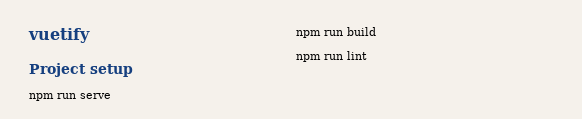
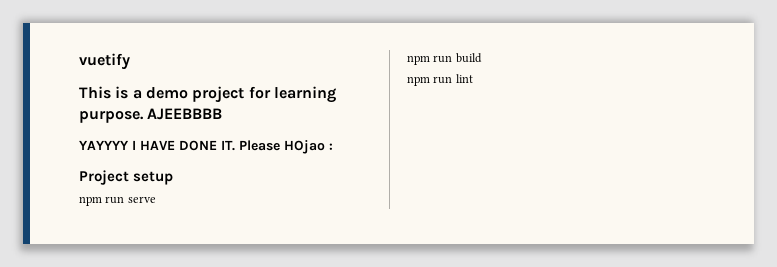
(90, 35) none -> [79,86,336,103] [79,108,223,123] [79,140,333,154] // This is a demo project for learning purpose. AJEEBBBB // YAYYYY I HAVE DONE IT. Please HOjao :

